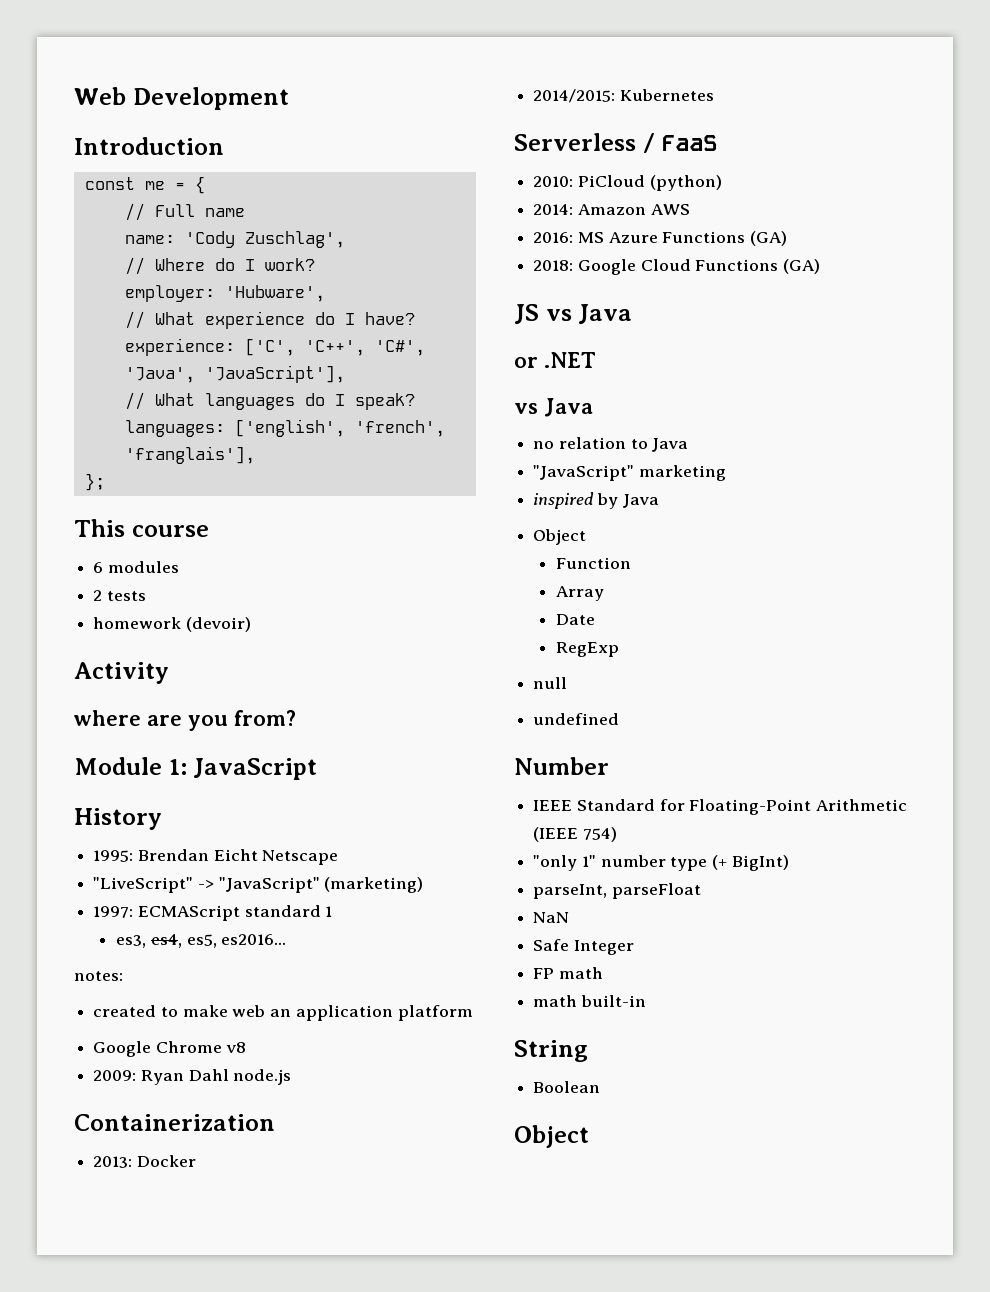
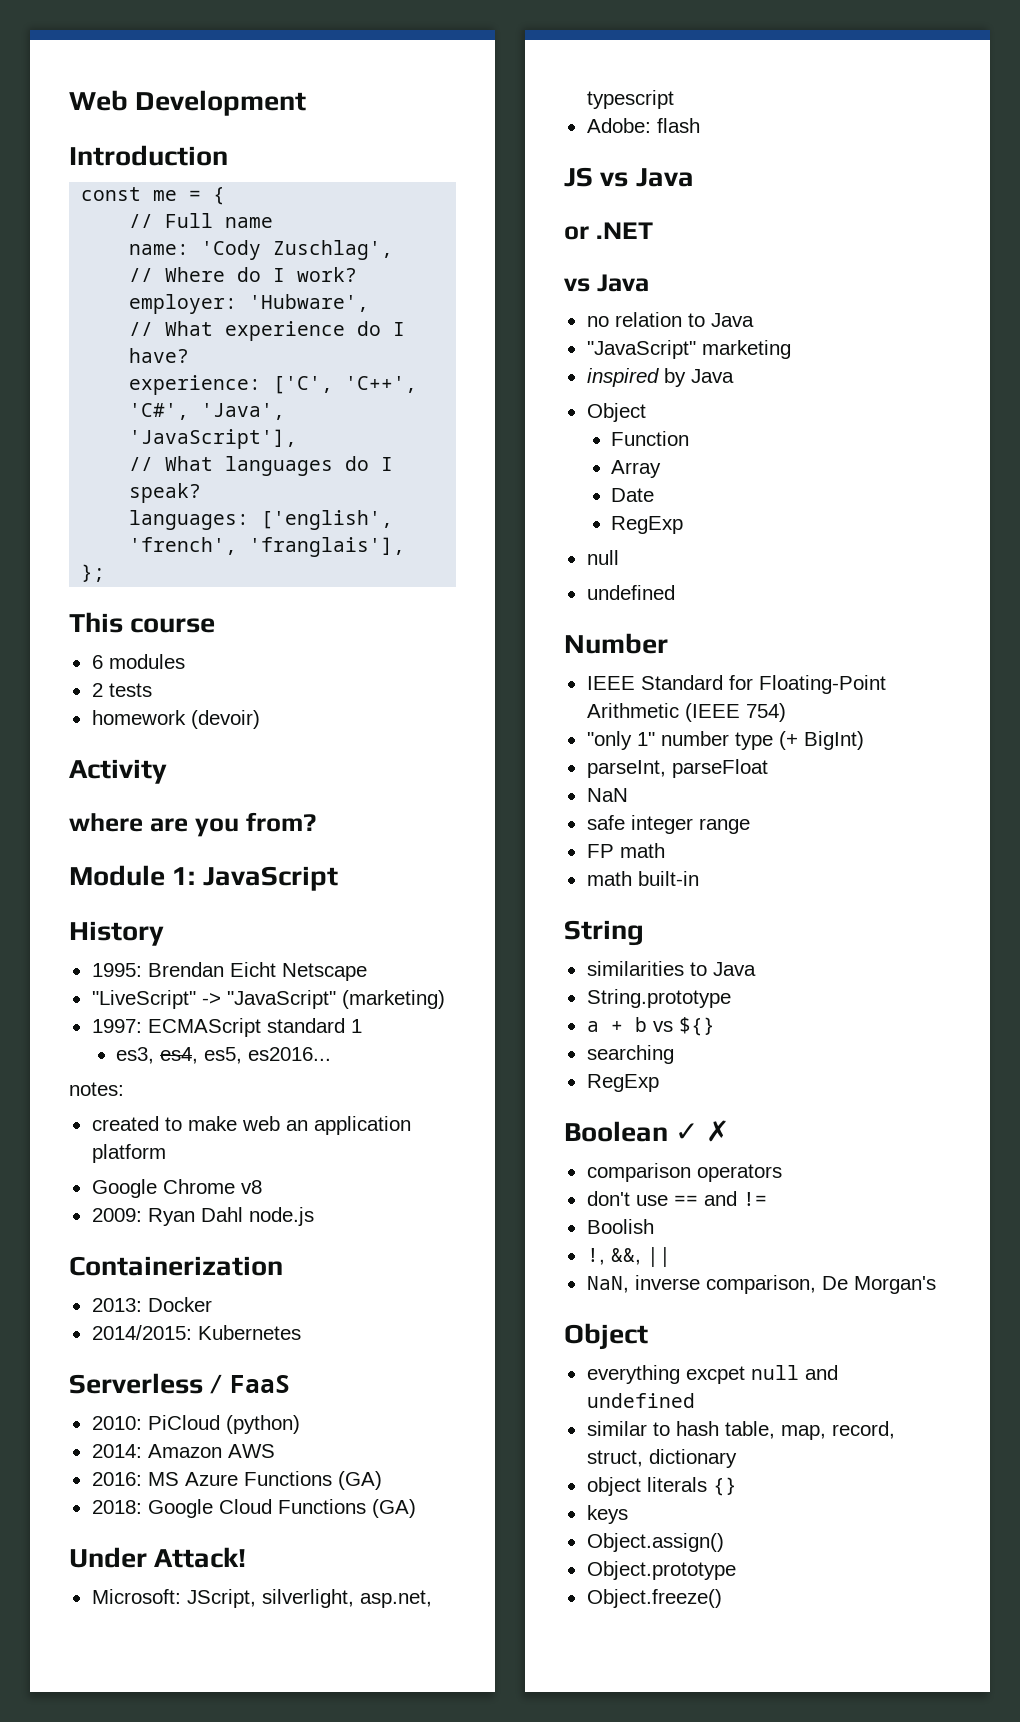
(821, 266) none -> [69,1547,247,1568] [91,1589,432,1608] [586,90,674,109] [586,118,700,133] // Under Attack! // Microsoft: JScript, silverlight, asp.net, typescript // Adobe: flash
[533,939,634,955] Safe Integer -> [586,815,750,834] safe integer range
[533,1081,601,1093] [514,1125,589,1148] Boolean // Object -> [586,961,756,976] [586,989,731,1008] [586,1017,715,1036] [586,1045,674,1064] [586,1074,659,1092] [564,1120,729,1142] [586,1163,782,1182] [586,1191,767,1206] [586,1219,654,1234] [586,1247,671,1267] [586,1275,936,1294] [564,1323,648,1350] [586,1365,838,1384] [586,1393,695,1408] [586,1421,895,1440] [586,1449,737,1468] [586,1477,737,1496] [586,1505,628,1524] [586,1533,724,1552] [586,1561,736,1580] [586,1589,722,1608] similarities to Java // String.prototype // a + b vs ${} // searching // RegExp // Boolean ✓ ✗ // comparison operators // don't use == and != // Boolish // !, &&, || // NaN, inverse comparison, De Morgan's // Object // everything excpet null and undefined // similar to hash table, map, record, struct, dictionary // object literals {} // keys // Object.assign() // Object.prototype // Object.freeze()

